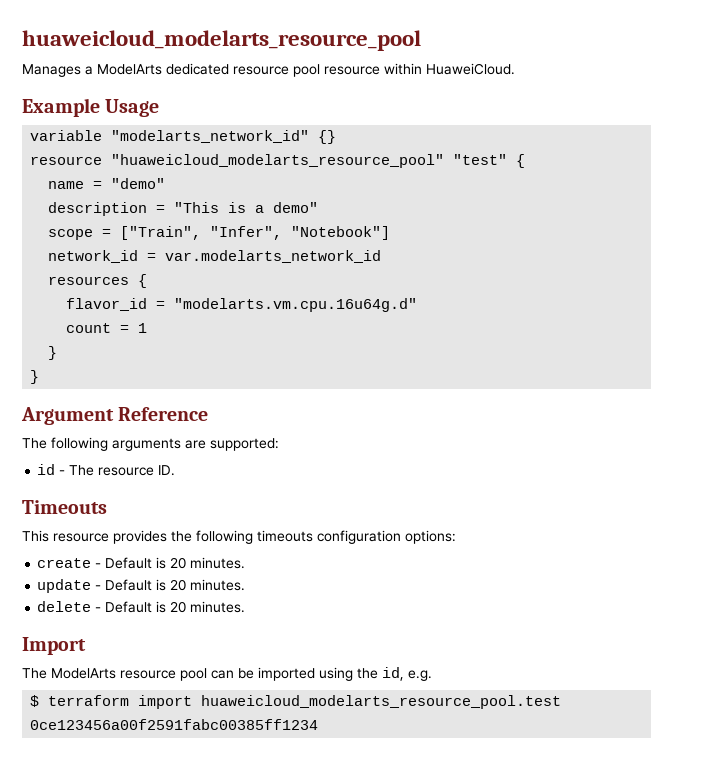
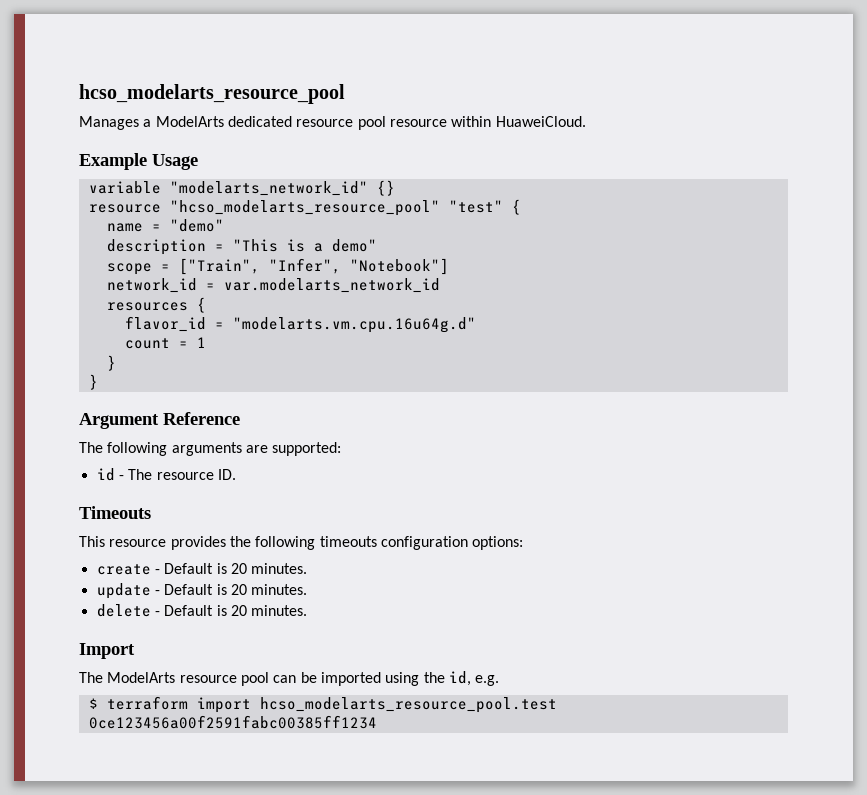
[22,30,421,51] huaweicloud_modelarts_resource_pool -> [79,84,345,104] hcso_modelarts_resource_pool
[111,154,445,168] "huaweicloud_modelarts_resource_pool" -> [169,200,440,216] "hcso_modelarts_resource_pool"
[201,695,562,709] huaweicloud_modelarts_resource_pool.test -> [259,697,557,713] hcso_modelarts_resource_pool.test

